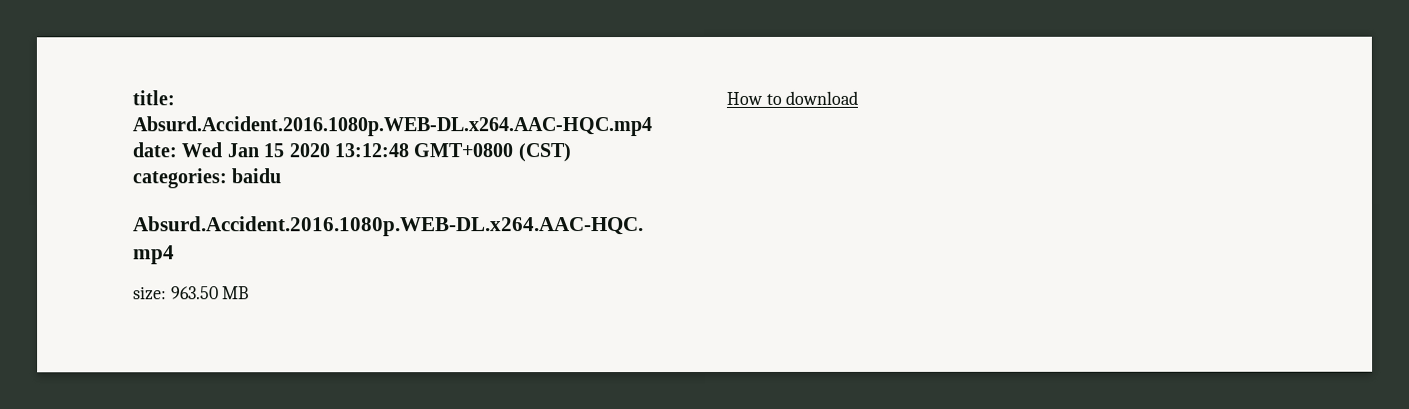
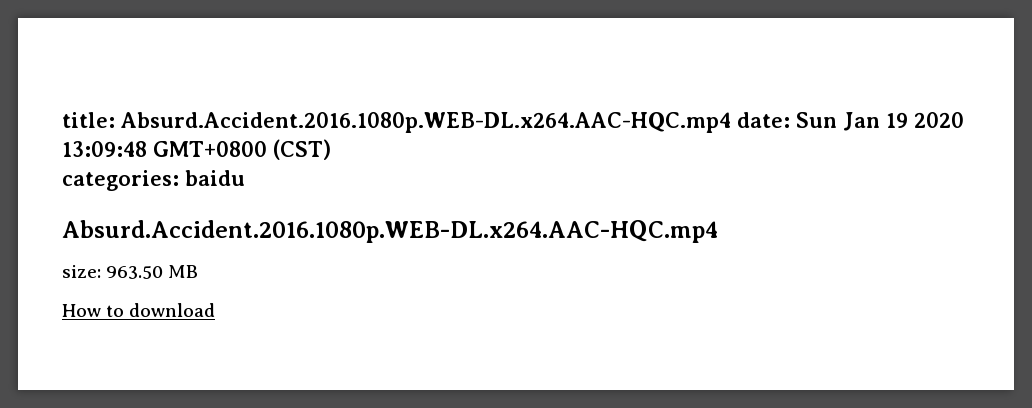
[181,142,409,158] Wed Jan 15 2020 13:12:48 -> [795,112,964,131] [62,141,147,157] Sun Jan 19 2020 13:09:48

